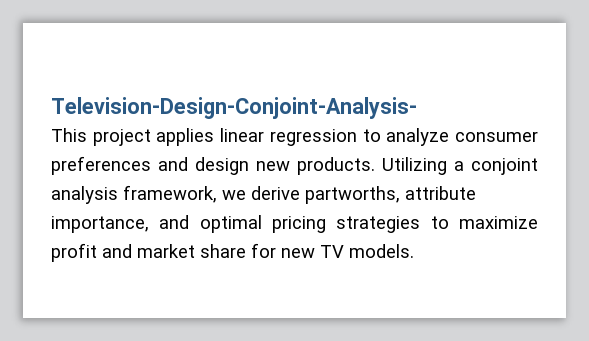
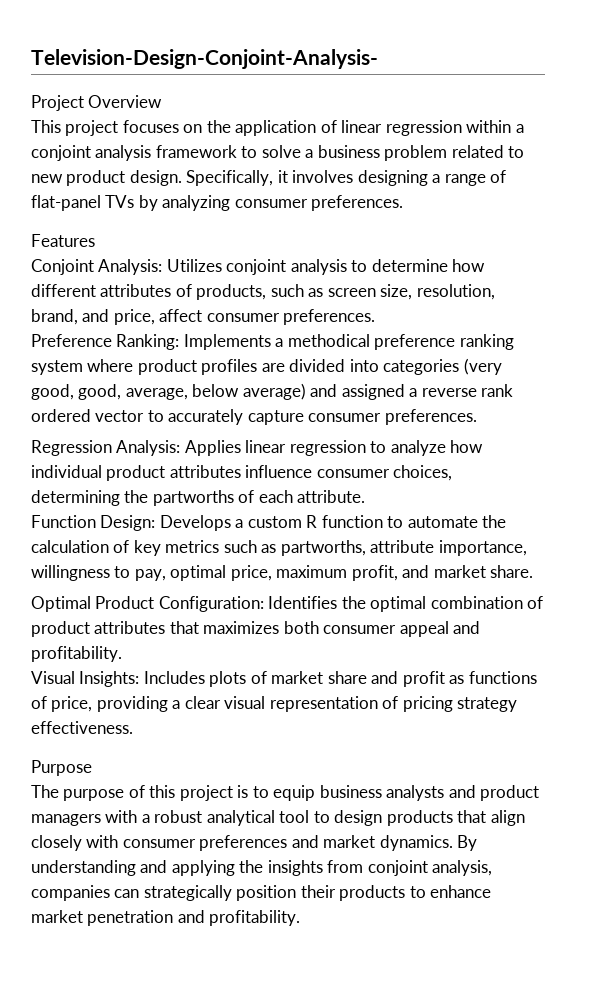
(417, 108) none -> [31,95,163,111] // Project Overview
[156,128,538,146] [51,156,538,175] [51,185,476,204] [51,215,538,233] [51,243,414,262] applies linear regression to analyze consumer preferences and design new products. Utilizing a conjoint analysis framework, we derive partworths, attribute importance, and optimal pricing strategies to maximize profit and market share for new TV models. -> [122,120,524,136] [31,145,525,161] [31,170,507,186] [31,195,404,211] [31,234,95,247] [31,259,486,275] [31,284,495,300] [31,309,376,325] [31,334,514,350] [31,358,502,375] [31,383,514,400] [31,409,477,425] [31,440,484,456] [31,465,453,481] [31,490,366,506] [31,515,507,531] [31,540,527,556] [31,565,534,581] [31,596,544,612] [31,621,481,637] [31,646,122,662] [31,671,537,687] [31,696,518,712] [31,721,133,734] [31,760,92,776] [31,785,540,801] [31,810,525,826] [31,835,478,851] [31,860,493,876] [31,885,492,901] [31,910,301,926] focuses on the application of linear regression within a conjoint analysis framework to solve a business problem related to new product design. Specifically, it involves designing a range of flat-panel TVs by analyzing consumer preferences. // Features // Conjoint Analysis: Utilizes conjoint analysis to determine how different attributes of products, such as screen size, resolution, brand, and price, affect consumer preferences. // Preference Ranking: Implements a methodical preference ranking system where product profiles are divided into categories (very good, good, average, below average) and assigned a reverse rank ordered vector to accurately capture consumer preferences. // Regression Analysis: Applies linear regression to analyze how individual product attributes influence consumer choices, determining the partworths of each attribute. // Function Design: Develops a custom R function to automate the calculation of key metrics such as partworths, attribute importance, willingness to pay, optimal price, maximum profit, and market share. // Optimal Product Configuration: Identifies the optimal combination of product attributes that maximizes both consumer appeal and profitability. // Visual Insights: Includes plots of market share and profit as functions of price, providing a clear visual representation of pricing strategy effectiveness. // Purpose // The purpose of this project is to equip business analysts and product managers with a robust analytical tool to design products that align closely with consumer preferences and market dynamics. By understanding and applying the insights from conjoint analysis, companies can strategically position their products to enhance market penetration and profitability.

